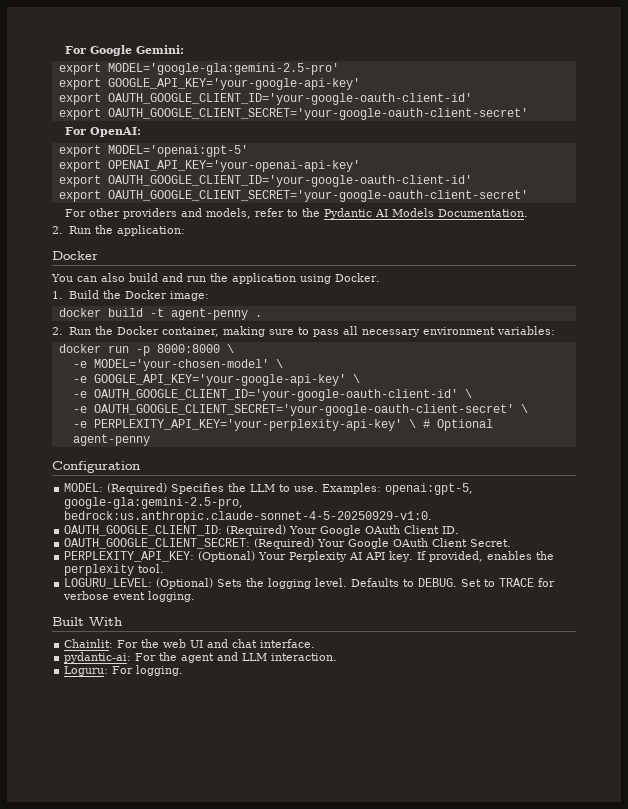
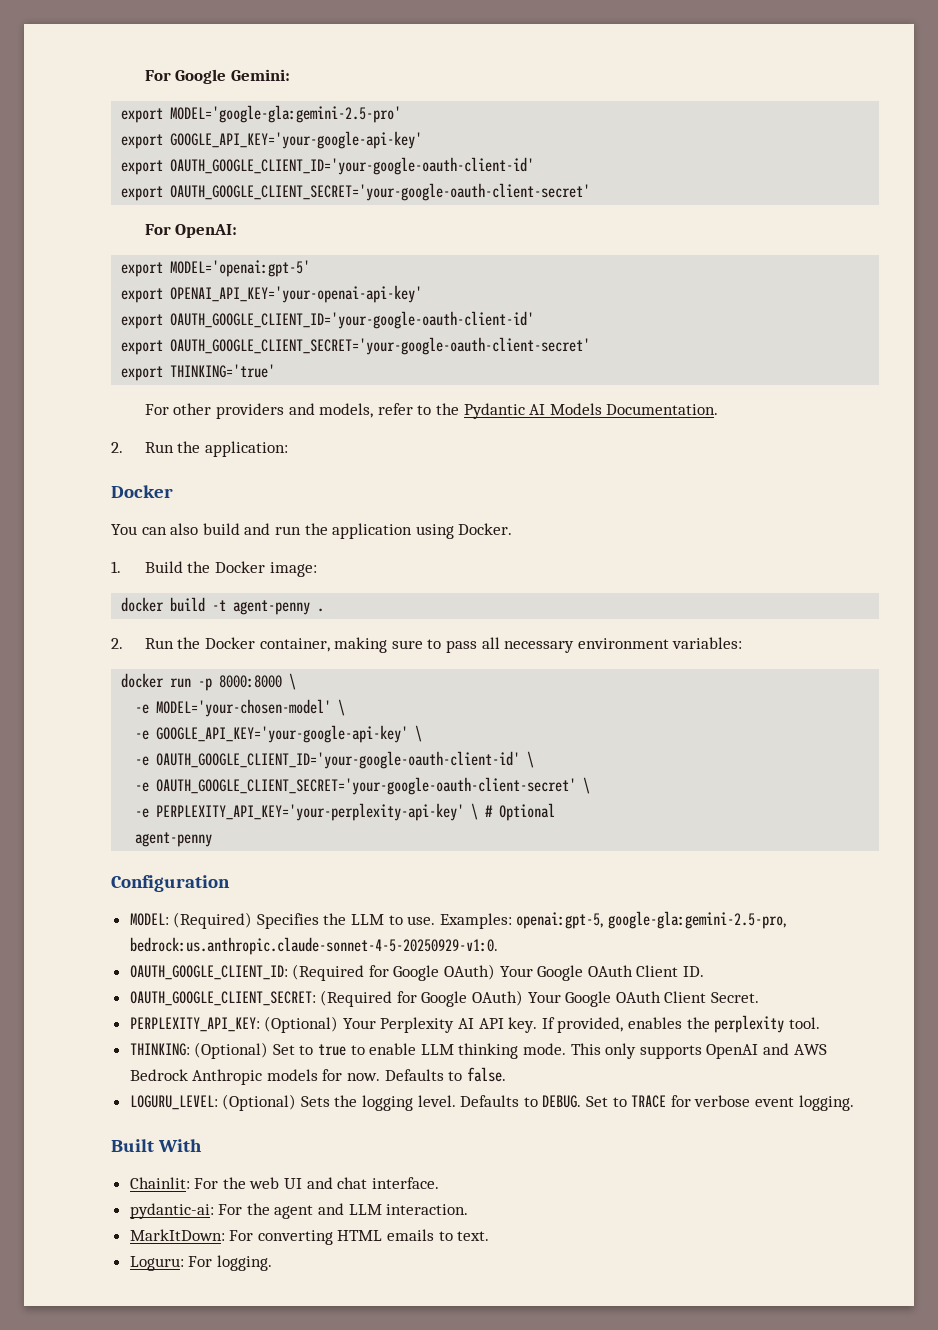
(528, 196) none -> [121,364,276,381] // export THINKING='true'
[226,525,287,536] (Required) -> [292,964,496,981] (Required for Google OAuth)
[254,538,315,549] (Required) -> [320,990,524,1007] (Required for Google OAuth)
(165, 568) none -> [129,1042,827,1059] [129,1067,506,1085] // THINKING: (Optional) Set to true to enable LLM thinking mode. This only supports OpenAI and AWS Bedrock Anthropic models for now. Defaults to false.
(338, 657) none -> [129,1229,490,1245] // MarkItDown: For converting HTML emails to text.

